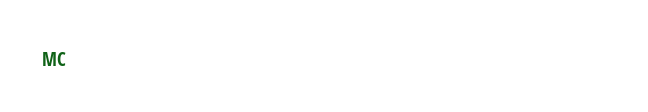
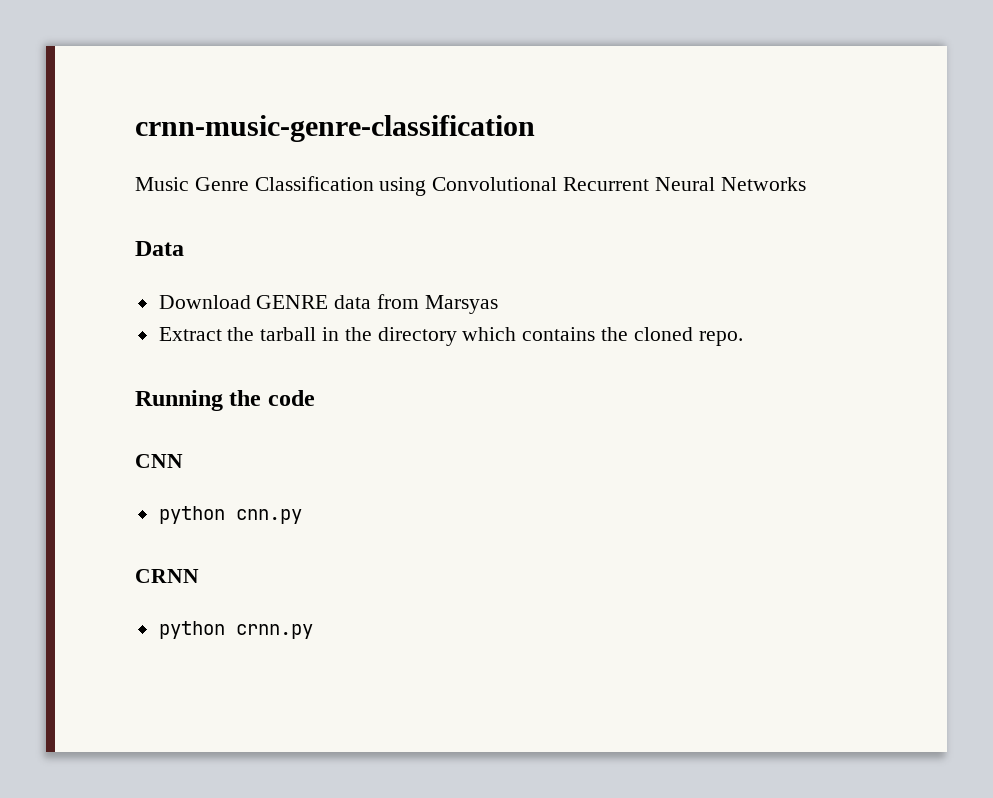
[42,52,66,66] MC -> [135,115,535,142] [135,176,806,196] [135,241,184,256] [158,294,498,314] [158,327,743,346] [135,390,315,411] [135,454,183,468] [158,506,302,524] [135,569,199,583] [158,621,313,639] crnn-music-genre-classification // Music Genre Classification using Convolutional Recurrent Neural Networks // Data // Download GENRE data from Marsyas // Extract the tarball in the directory which contains the cloned repo. // Running the code // CNN // python cnn.py // CRNN // python crnn.py

